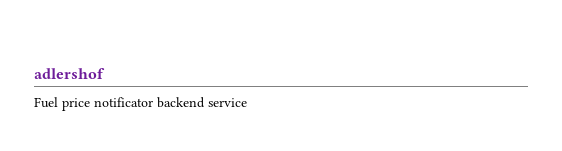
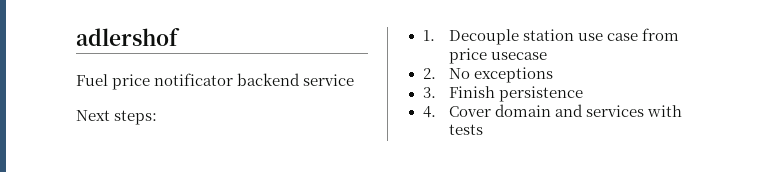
(247, 102) none -> [76,110,158,125] [422,28,679,45] [448,48,547,64] [422,67,553,83] [422,86,583,102] [422,104,682,118] [448,124,483,135] // Next steps: // 1. Decouple station use case from price usecase // 2. No exceptions // 3. Finish persistence // 4. Cover domain and services with tests

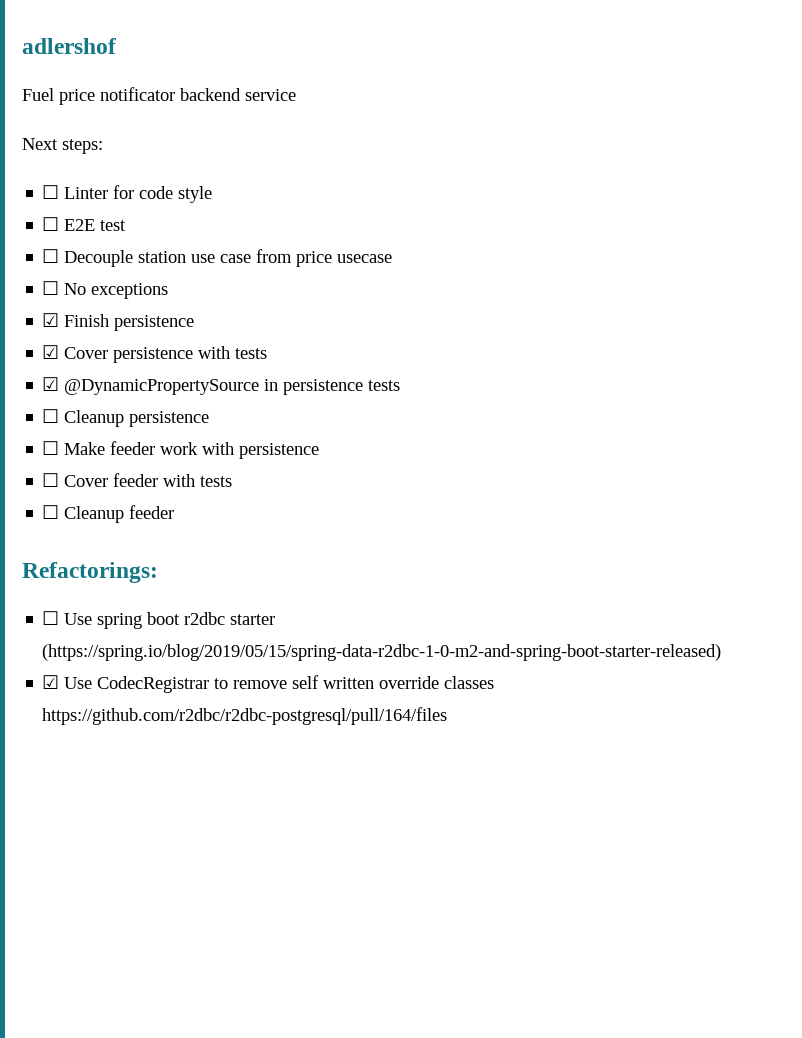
[422,30,435,41] 1. -> [42,185,213,203] [42,217,127,231] [42,249,60,263] ☐ Linter for code style // ☐ E2E test // ☐
[422,68,436,79] 2. -> [42,281,60,295] ☐
[422,87,436,98] 3. -> [42,313,60,327] ☑
[422,104,682,118] [448,124,483,135] 4. Cover domain and services with tests -> [42,345,268,363] [42,377,401,395] [42,409,210,427] [42,441,320,459] [42,473,233,487] [42,505,175,523] [22,562,158,583] [42,611,276,629] [42,644,722,661] [42,675,495,693] [42,707,448,725] ☑ Cover persistence with tests // ☑ @DynamicPropertySource in persistence tests // ☐ Cleanup persistence // ☐ Make feeder work with persistence // ☐ Cover feeder with tests // ☐ Cleanup feeder // Refactorings: // ☐ Use spring boot r2dbc starter (https://spring.io/blog/2019/05/15/spring-data-r2dbc-1-0-m2-and-spring-boot-starter-released) // ☑ Use CodecRegistrar to remove self written override classes https://github.com/r2dbc/r2dbc-postgresql/pull/164/files

